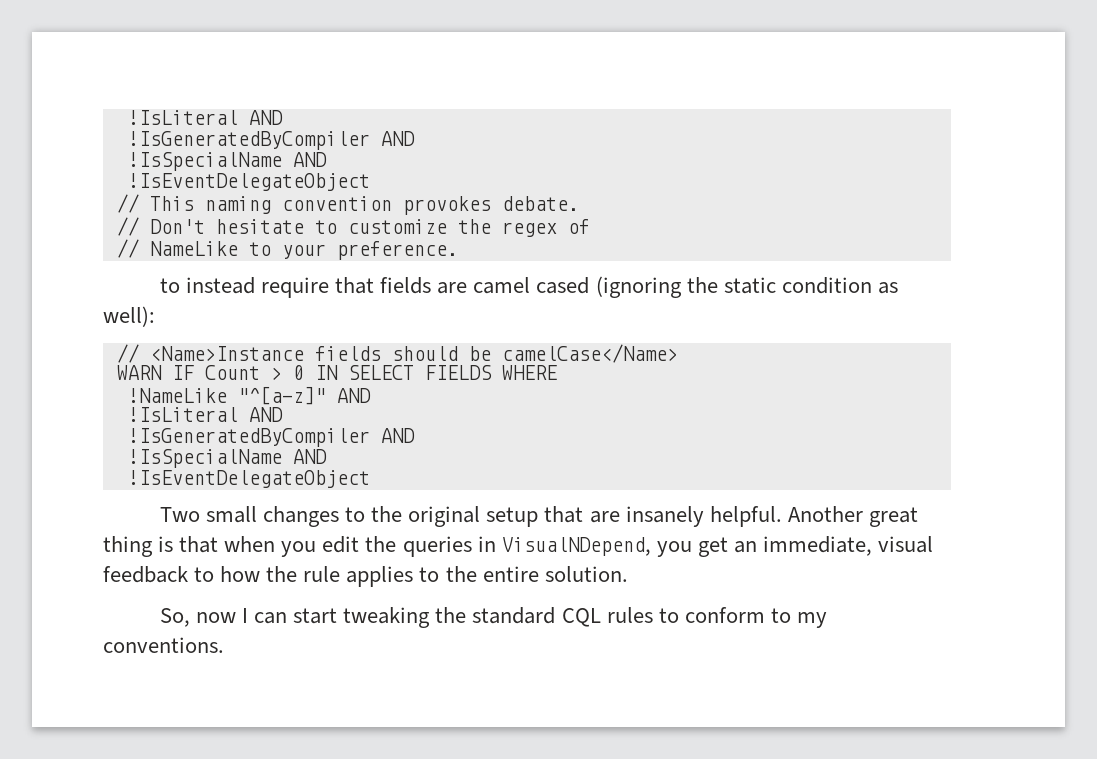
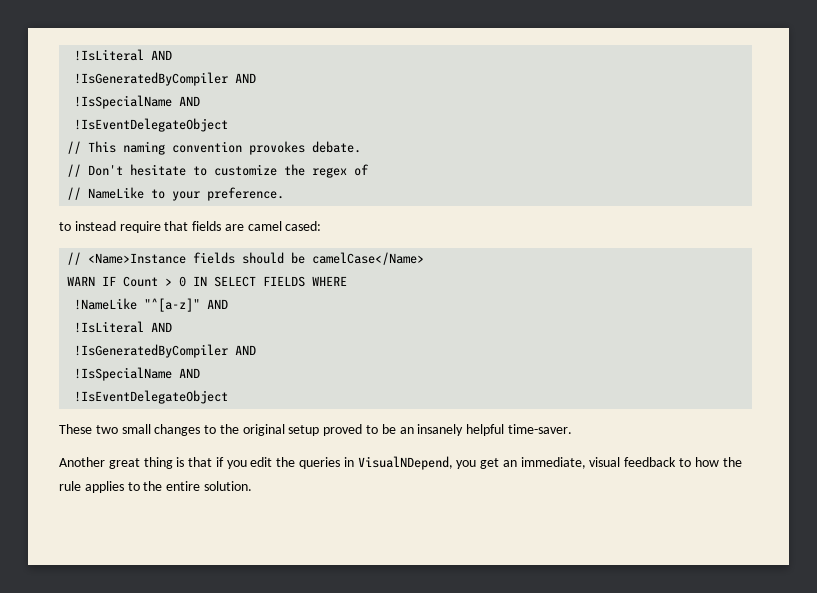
[536,276,898,298] [103,306,155,327] cased (ignoring the static condition as well): -> [285,221,322,231] cased:
[159,507,200,522] Two -> [59,424,118,434] These two
[544,506,782,527] that are insanely helpful. -> [323,424,572,436] proved to be an insanely helpful time-saver. //
[224,536,276,552] when -> [215,457,224,467] if
[159,607,827,628] [103,637,224,653] // So, now I can start tweaking the standard CQL rules to conform to my conventions. -> (252, 486) none

